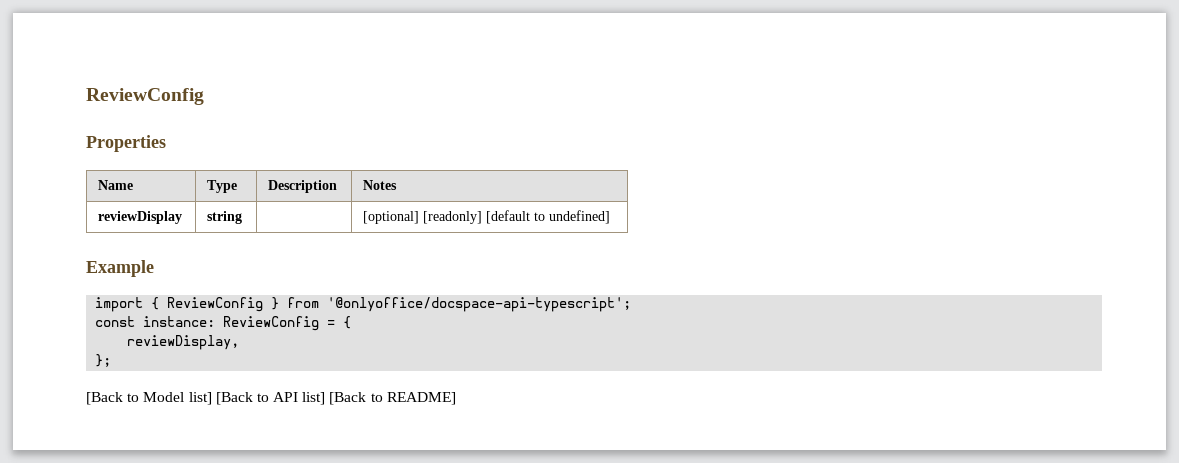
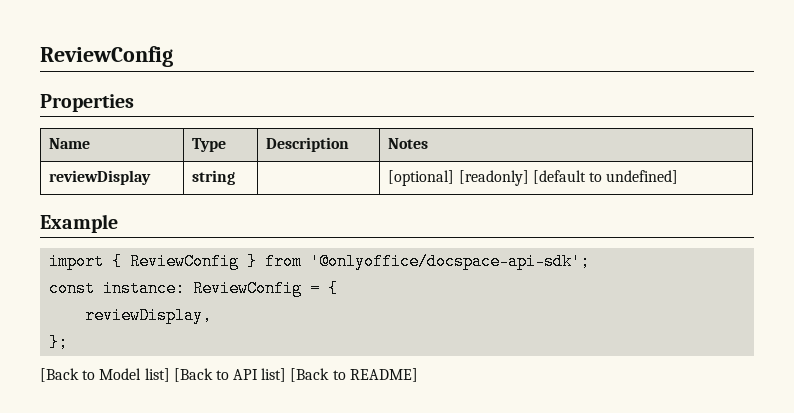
[327,297,632,312] '@onlyoffice/docspace-api-typescript'; -> [310,253,591,270] '@onlyoffice/docspace-api-sdk';

